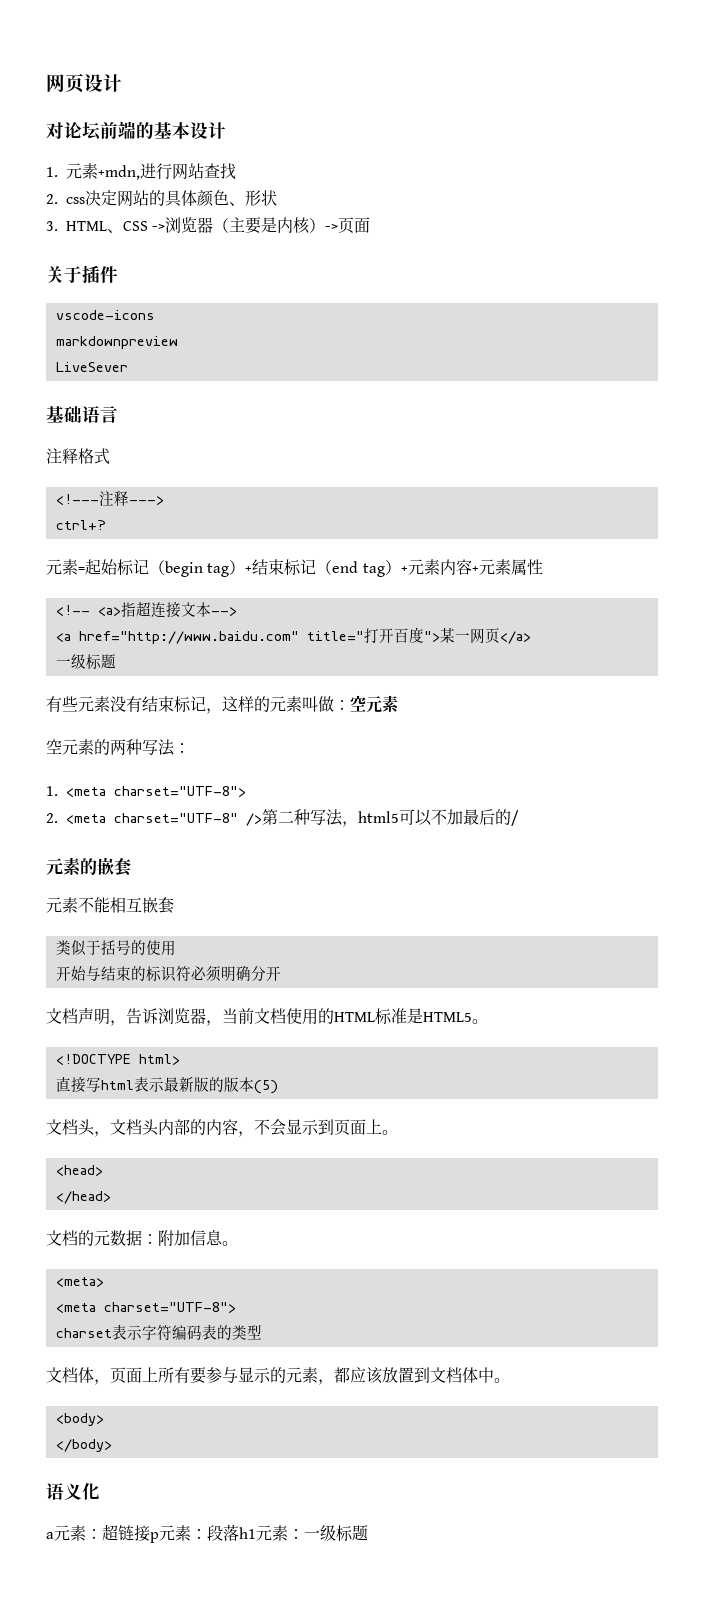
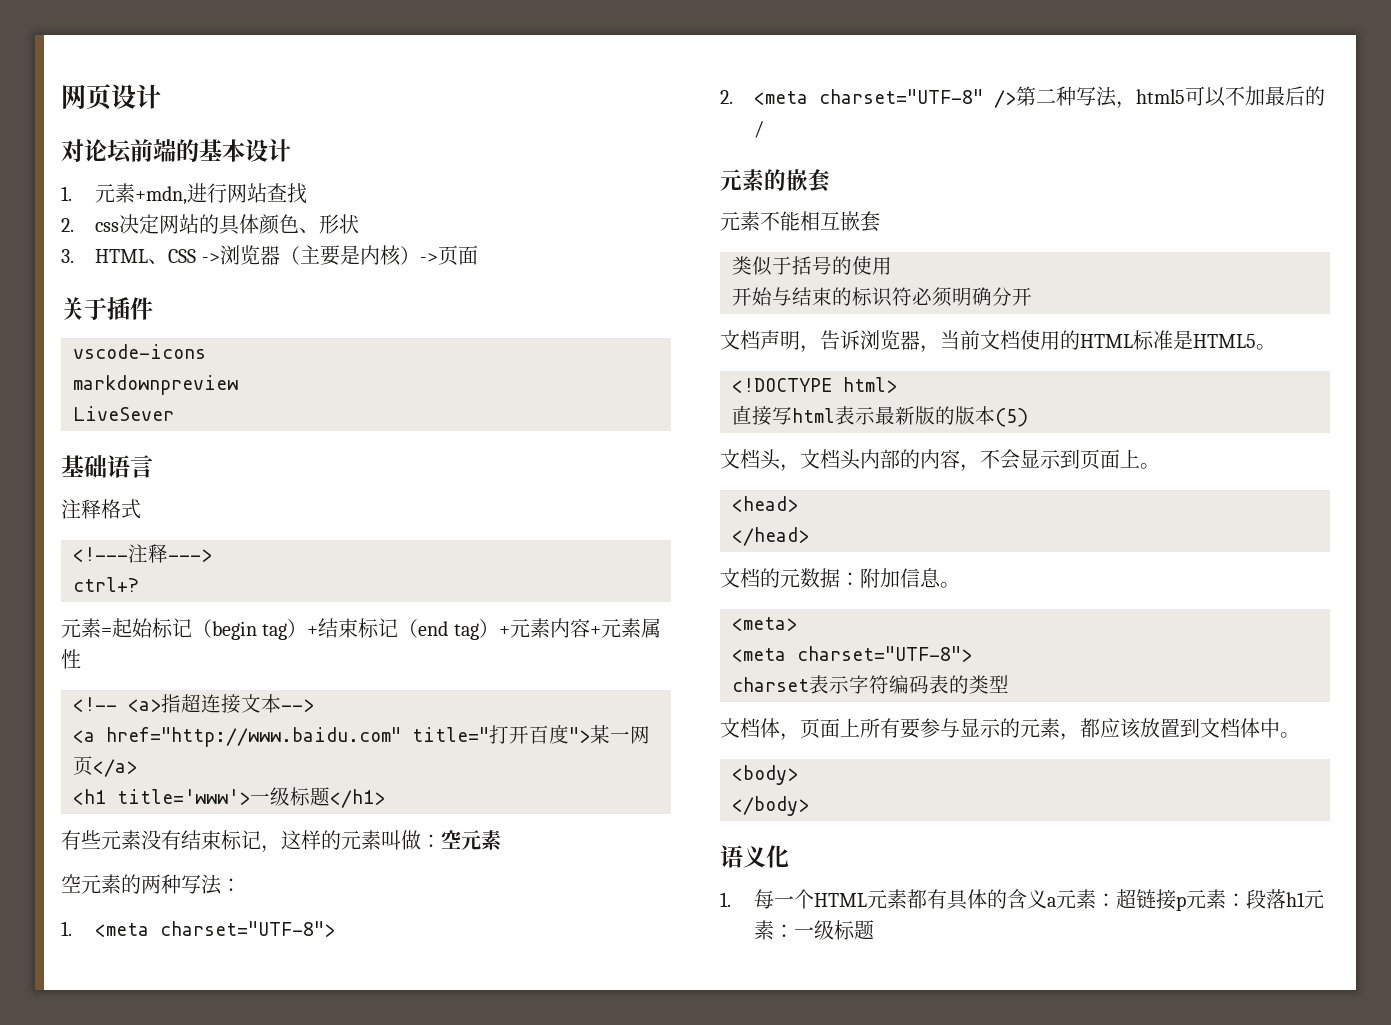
[55,654,116,670] 一级标题 -> [73,787,385,808] <h1 title='www'>一级标题</h1>
(100, 1491) none -> [720,889,1048,910] 1.每一个HTML元素都有具体的含义

